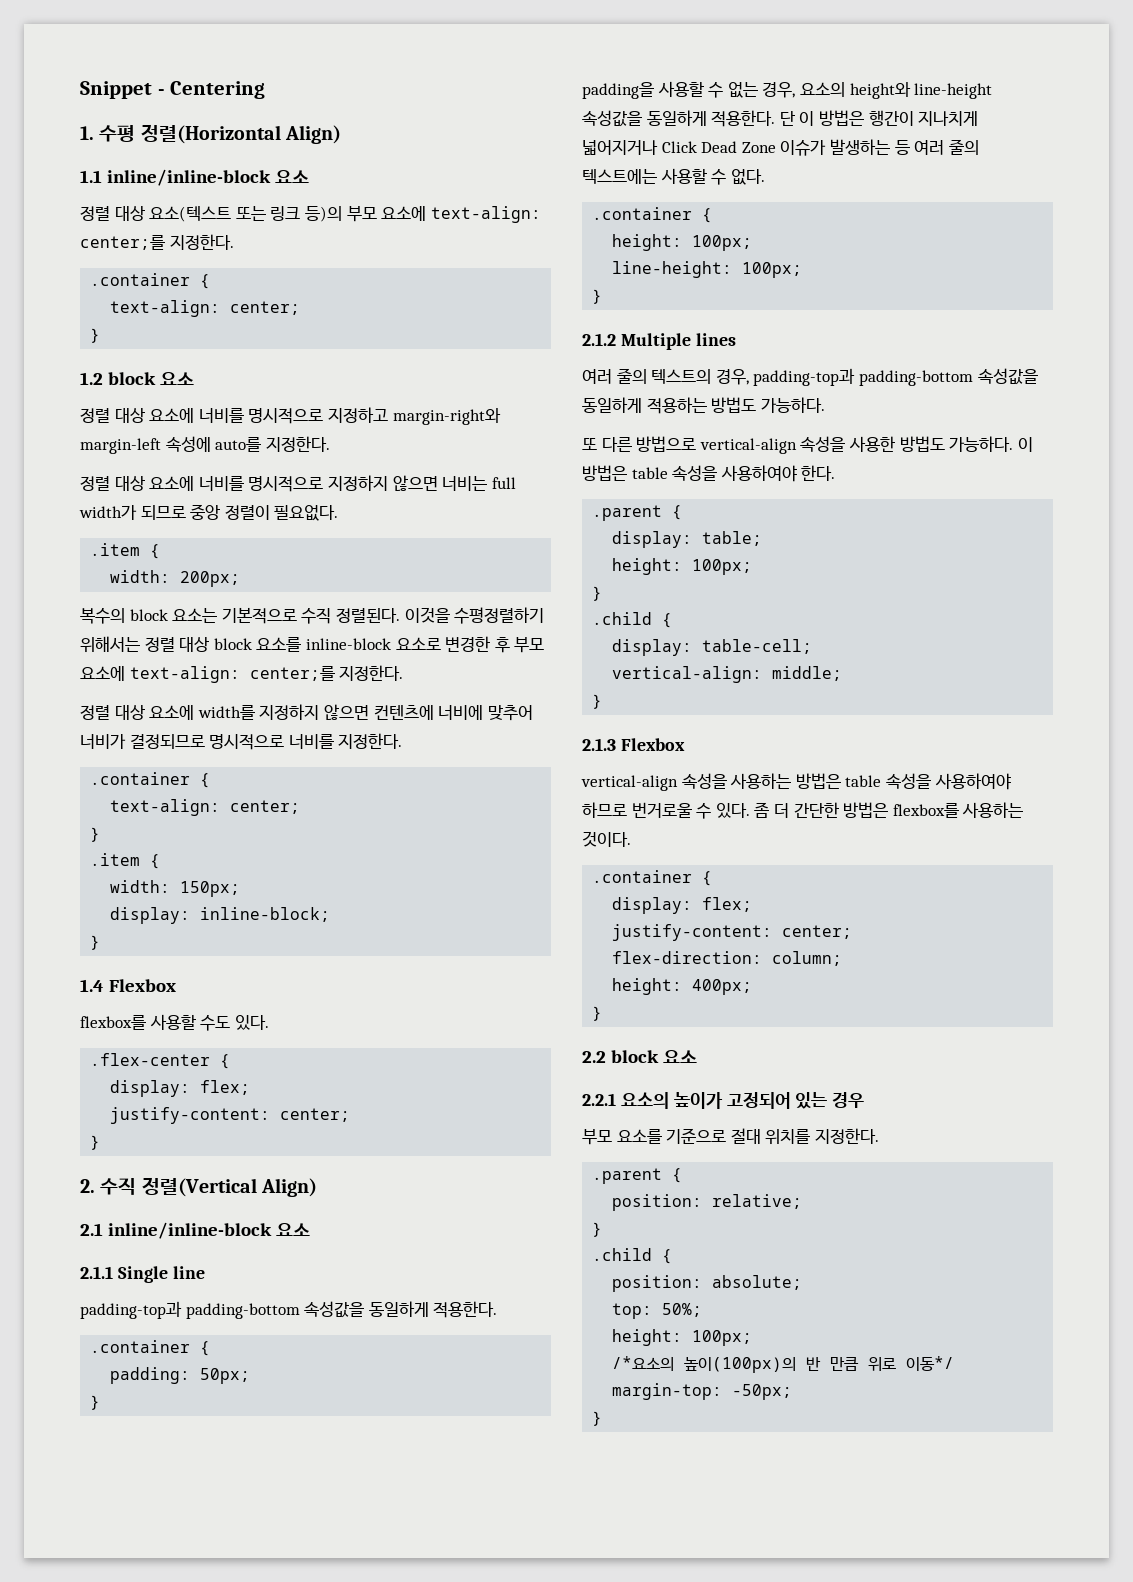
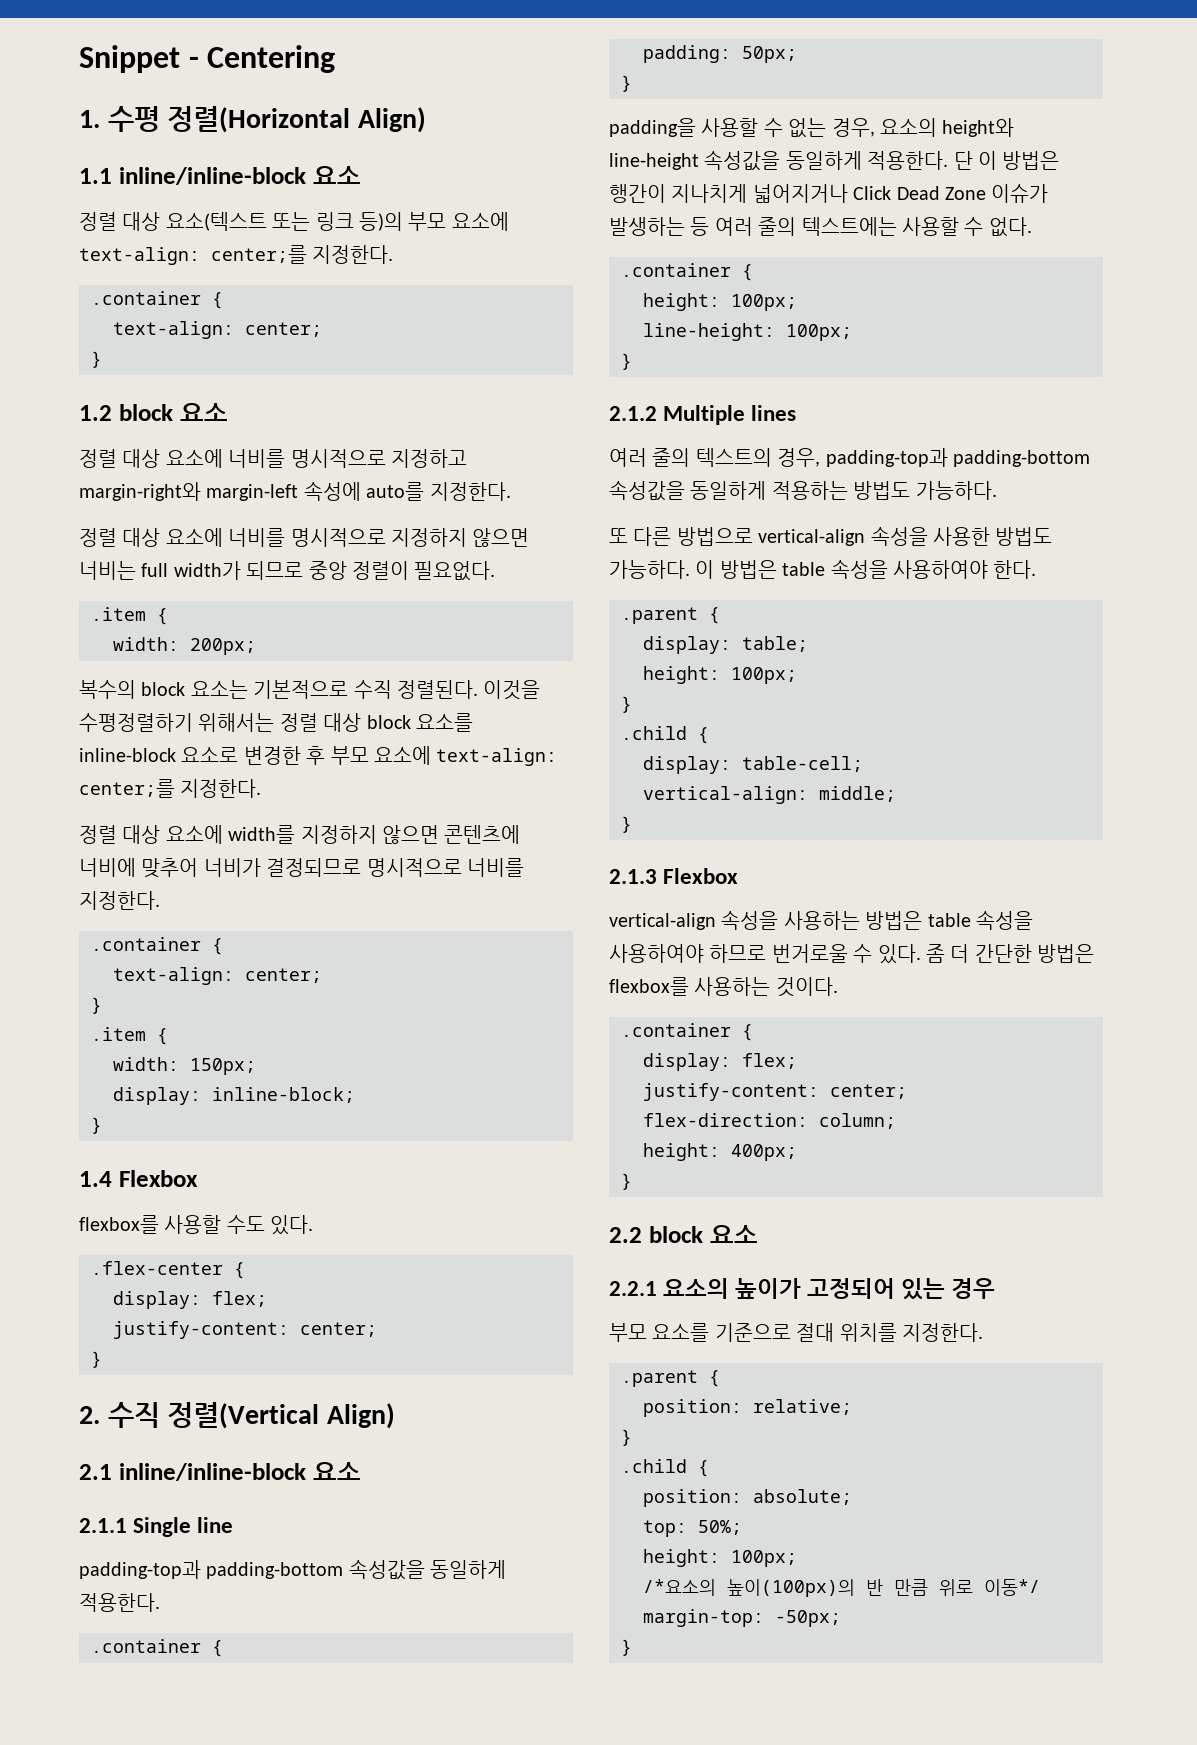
[373,705,434,720] 컨텐츠에 -> [444,825,521,844] 콘텐츠에

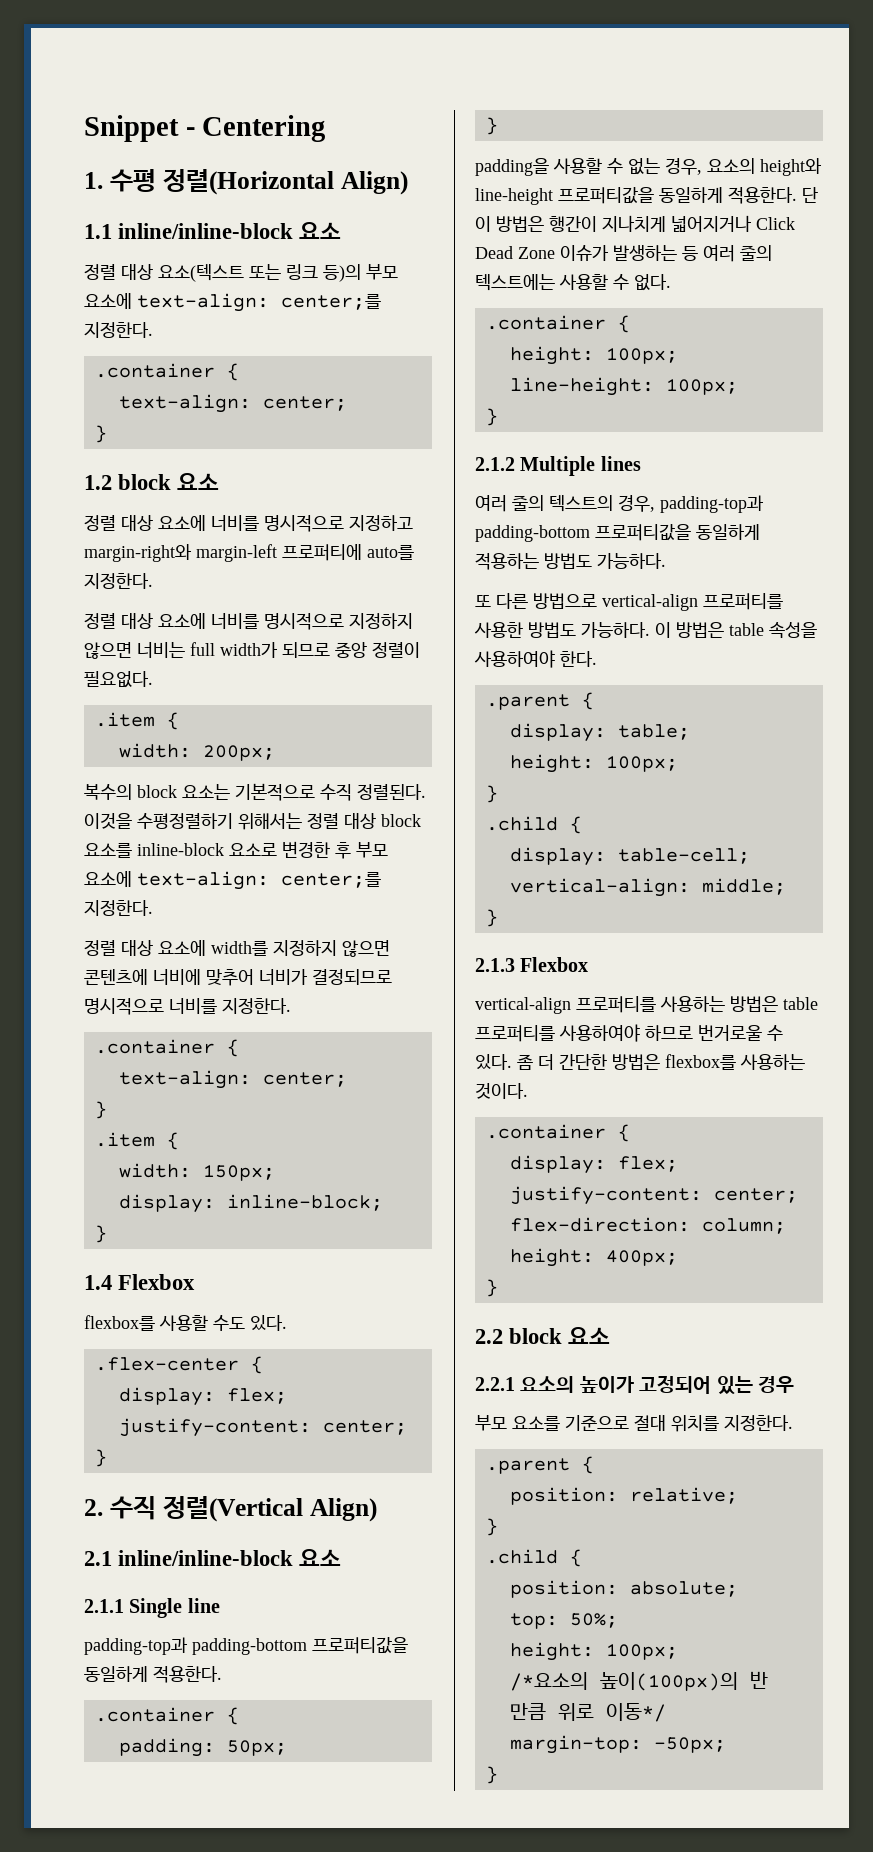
[303,481,361,501] 속성에 -> [282,544,362,561] 프로퍼티에
[348,1559,425,1580] 속성값을 -> [312,1637,408,1654] 프로퍼티값을
[704,150,781,171] 속성값을 -> [558,187,654,204] 프로퍼티값을
[609,480,685,501] 속성값을 -> [595,524,691,541] 프로퍼티값을
[870,526,928,546] 속성을 -> [703,593,783,610] 프로퍼티를
[721,910,779,930] 속성을 -> [576,996,656,1013] 프로퍼티를
[976,910,1033,930] 속성을 -> [475,1025,555,1042] 프로퍼티를

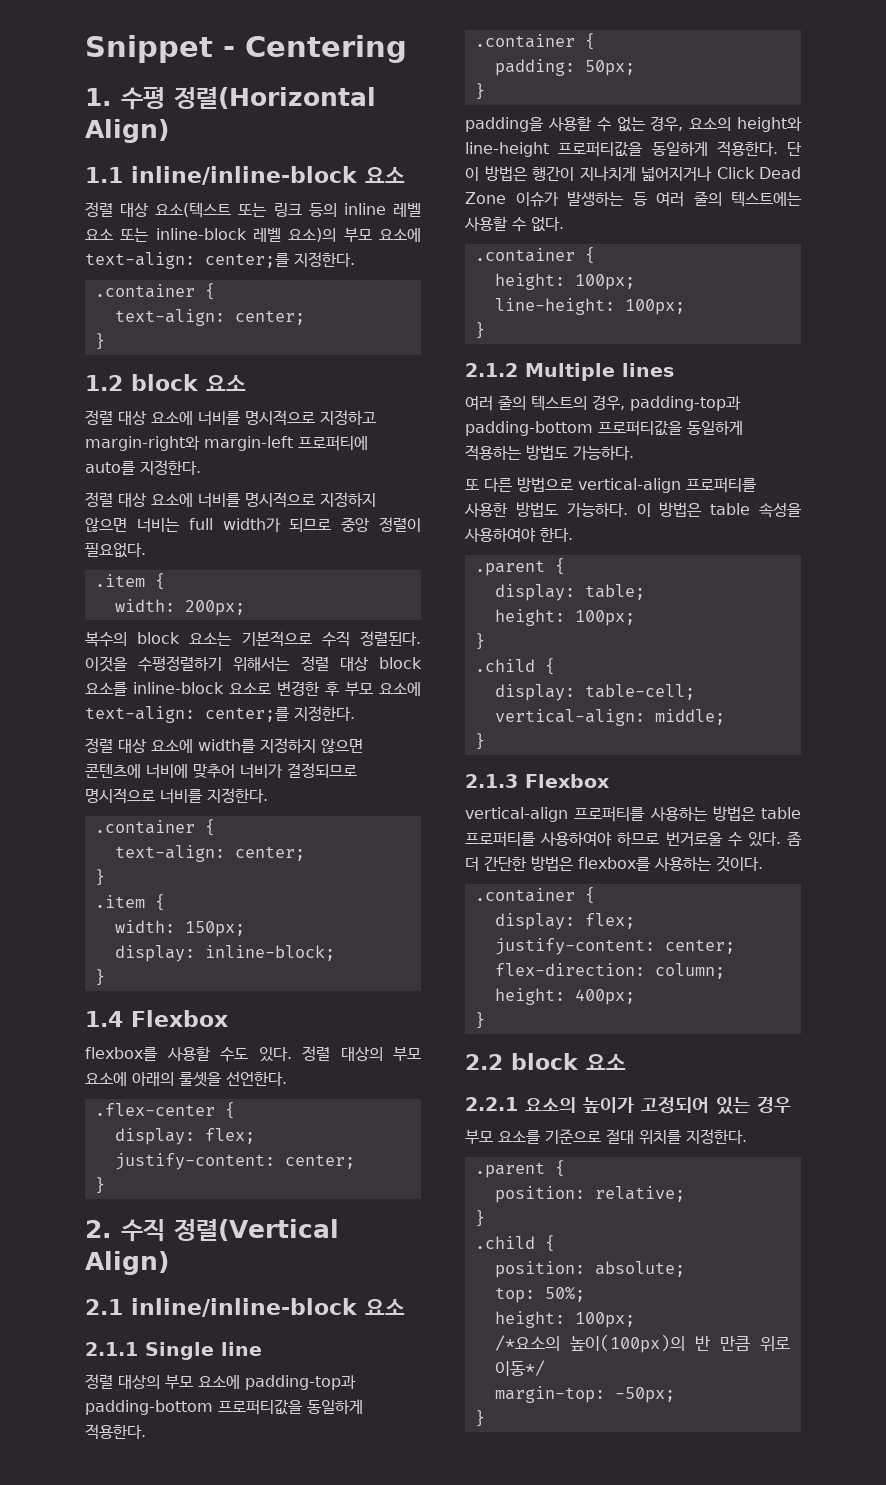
[323,264,361,282] 등)의 -> [308,202,421,217] [85,227,337,242] 등의 inline 레벨 요소 또는 inline-block 레벨 요소)의
(287, 1323) none -> [302,1046,421,1061] [85,1071,287,1087] 정렬 대상의 부모 요소에 아래의 룰셋을 선언한다.
(220, 1605) none -> [85,1374,240,1389] 정렬 대상의 부모 요소에

